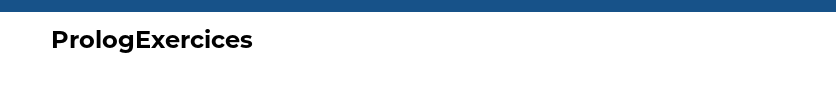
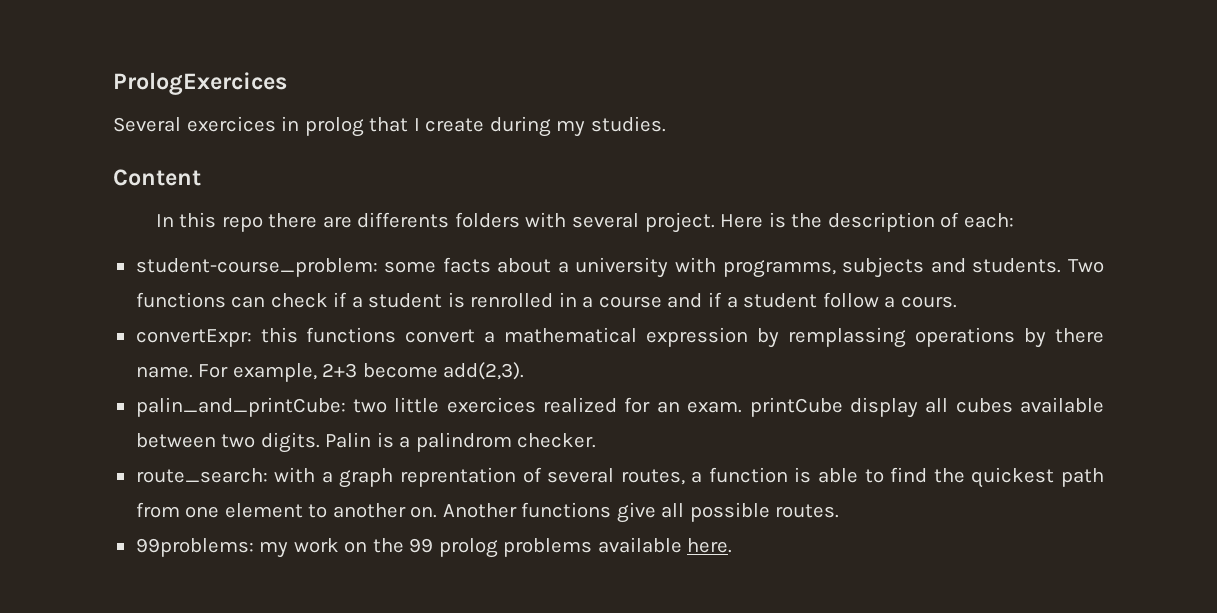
(253, 41) none -> [113,116,666,137] [113,169,201,186] [155,212,1014,233] [135,257,1104,278] [135,292,957,308] [135,327,1105,348] [135,362,525,382] [135,397,1105,418] [135,432,597,453] [135,467,1105,488] [135,502,840,523] [135,537,733,558] // Several exercices in prolog that I create during my studies. // Content // In this repo there are differents folders with several project. Here is the description of each: // student-course_problem: some facts about a university with programms, subjects and students. Two functions can check if a student is renrolled in a course and if a student follow a cours. // convertExpr: this functions convert a mathematical expression by remplassing operations by there name. For example, 2+3 become add(2,3). // palin_and_printCube: two little exercices realized for an exam. printCube display all cubes available between two digits. Palin is a palindrom checker. // route_search: with a graph reprentation of several routes, a function is able to find the quickest path from one element to another on. Another functions give all possible routes. // 99problems: my work on the 99 prolog problems available here.

